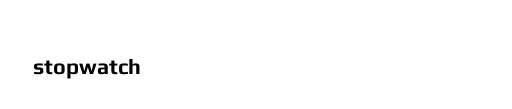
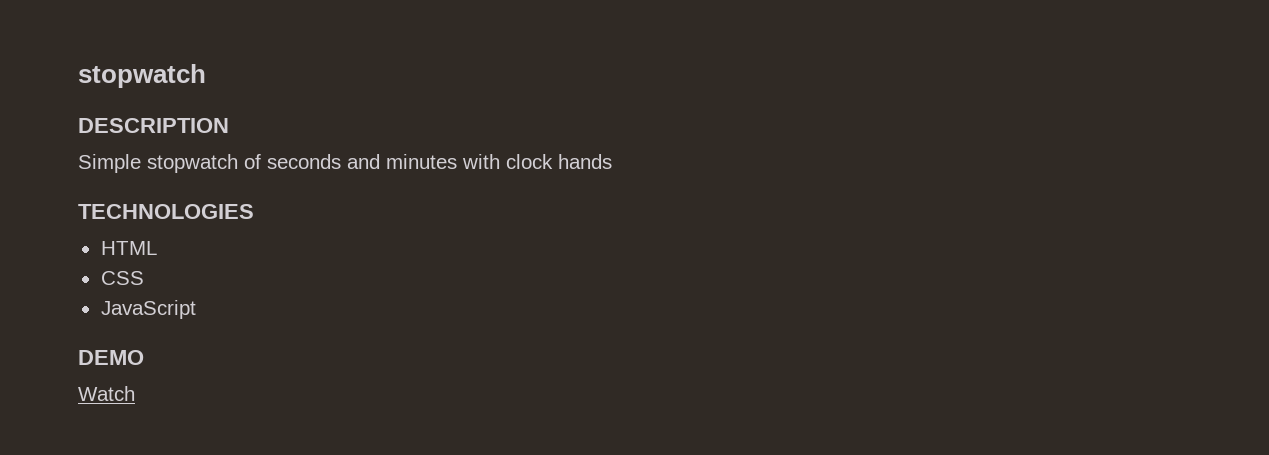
[33,58,141,79] stopwatch -> [78,64,206,88] [78,118,229,133] [78,154,612,173] [78,204,254,219] [100,241,157,255] [100,271,144,285] [100,300,196,319] [78,350,144,365] [78,386,135,401] stopwatch // DESCRIPTION // Simple stopwatch of seconds and minutes with clock hands // TECHNOLOGIES // HTML // CSS // JavaScript // DEMO // Watch

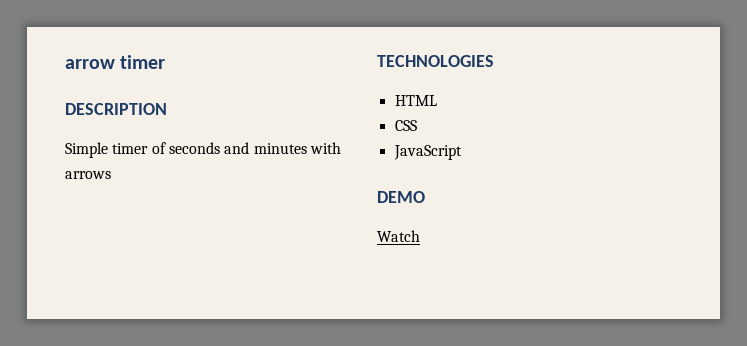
[78,64,206,88] stopwatch -> [65,55,166,69] arrow timer
[147,154,238,173] stopwatch -> [112,143,149,154] timer
[506,154,612,169] clock hands -> [65,171,111,179] arrows

